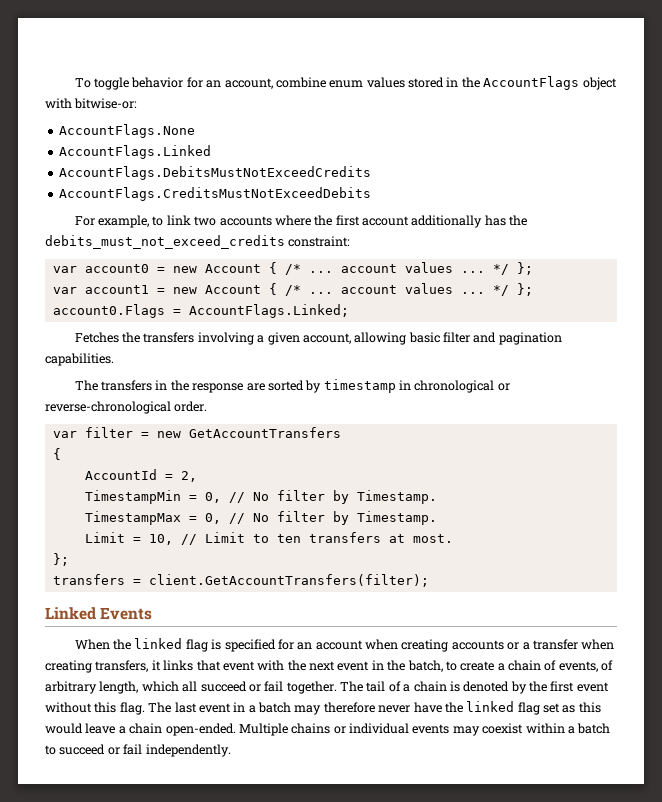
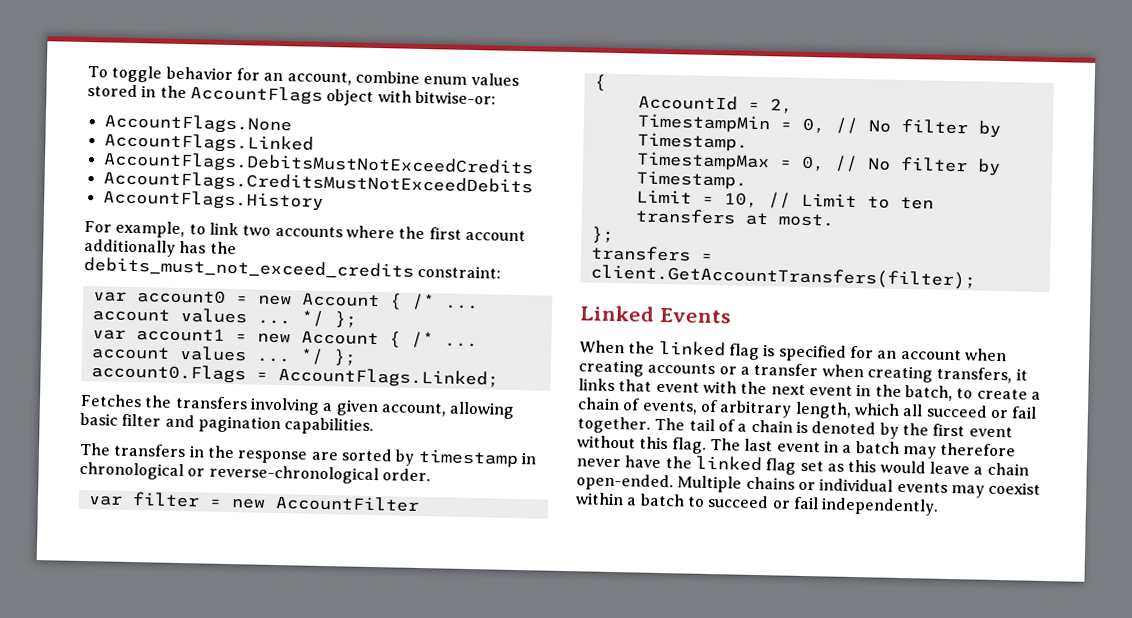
(371, 194) none -> [102,189,324,211] // AccountFlags.History
[188,427,341,438] GetAccountTransfers -> [274,494,420,512] AccountFilter

